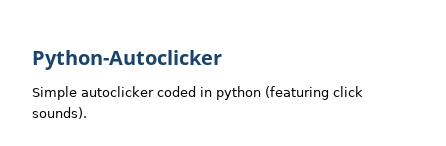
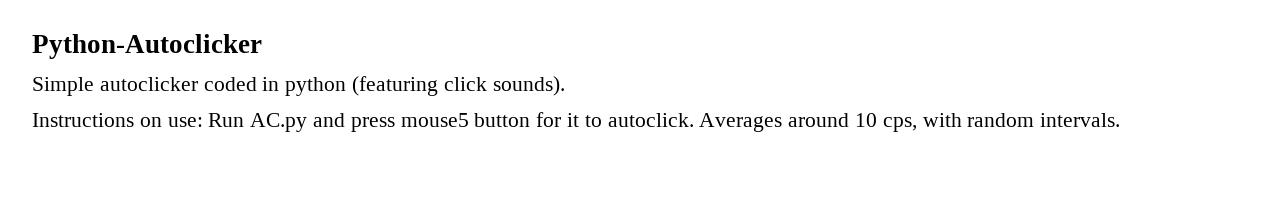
(87, 113) none -> [32,112,1121,132] // Instructions on use: Run AC.py and press mouse5 button for it to autoclick. Averages around 10 cps, with random intervals.

